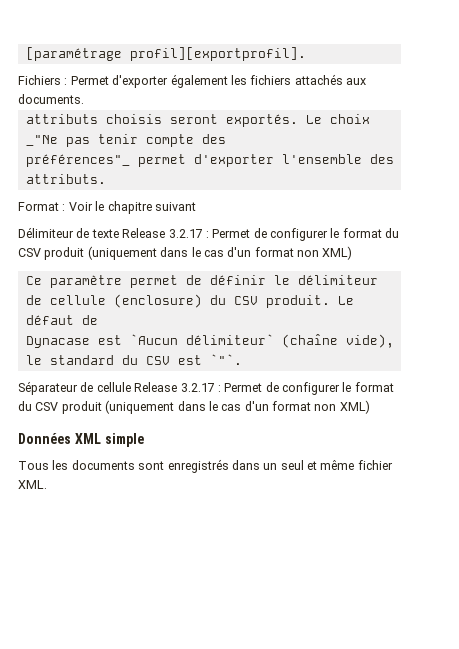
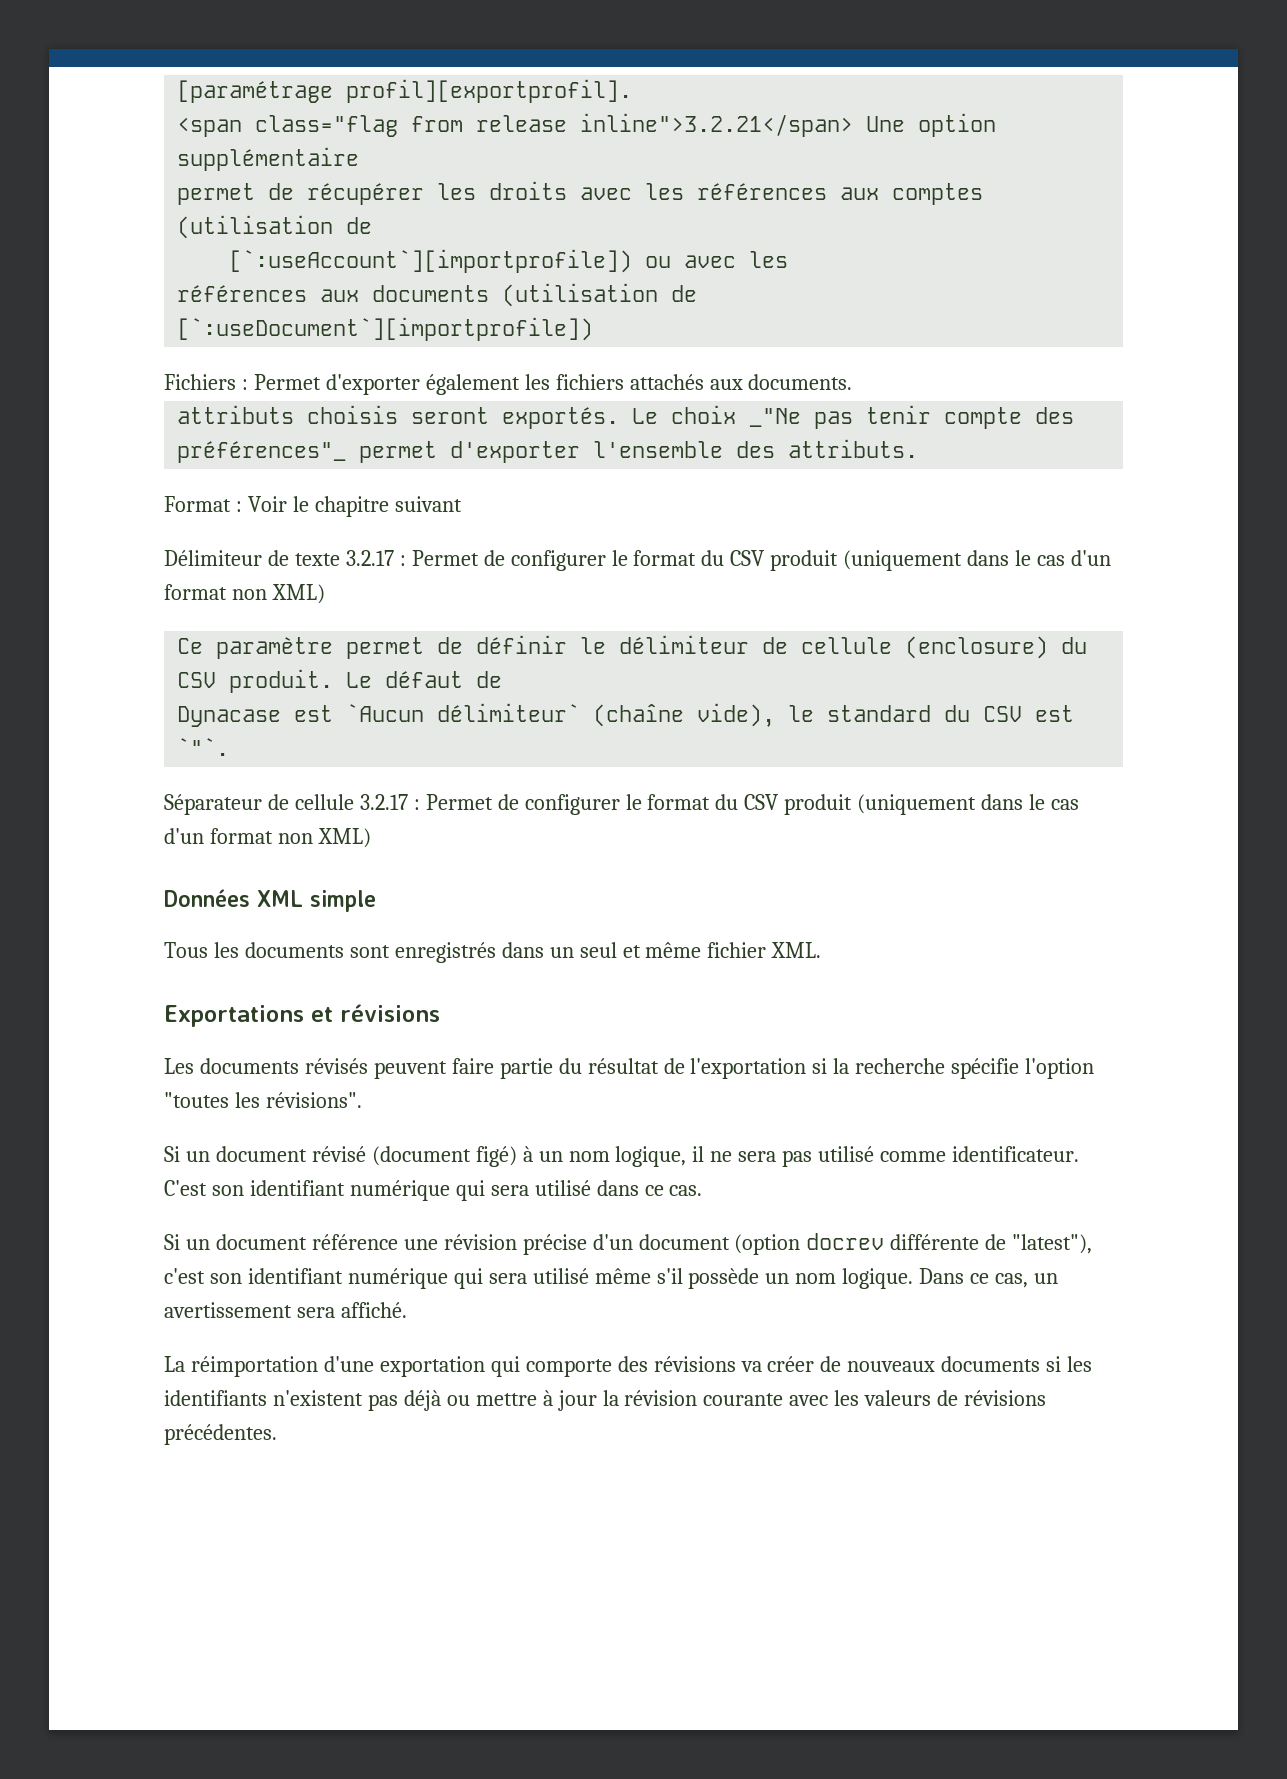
(306, 54) none -> [177,113,997,137] [177,147,360,171] [177,181,984,205] [177,215,373,239] [229,249,789,273] [177,283,698,307] [177,317,594,341] // <span class="flag from release inline">3.2.21</span> Une option supplémentaire // permet de récupérer les droits avec les références aux comptes (utilisation de // [`:useAccount`][importprofile]) ou avec les // références aux documents (utilisation de [`:useDocument`][importprofile])
[122,228,166,238] Release -> (340, 559) none
[134,382,178,392] Release -> (354, 802) none
(47, 484) none -> [164,1004,440,1027] [164,1058,1095,1079] [164,1092,362,1108] [164,1146,1080,1167] [164,1180,703,1201] [164,1233,1093,1255] [164,1268,1059,1289] [164,1302,407,1318] [164,1356,1093,1377] [164,1390,1047,1411] [164,1424,277,1445] // Exportations et révisions // Les documents révisés peuvent faire partie du résultat de l'exportation si la recherche spécifie l'option "toutes les révisions". // Si un document révisé (document figé) à un nom logique, il ne sera pas utilisé comme identificateur. C'est son identifiant numérique qui sera utilisé dans ce cas. // Si un document référence une révision précise d'un document (option docrev différente de "latest"), c'est son identifiant numérique qui sera utilisé même s'il possède un nom logique. Dans ce cas, un avertissement sera affiché. // La réimportation d'une exportation qui comporte des révisions va créer de nouveaux documents si les identifiants n'existent pas déjà ou mettre à jour la révision courante avec les valeurs de révisions précédentes.

